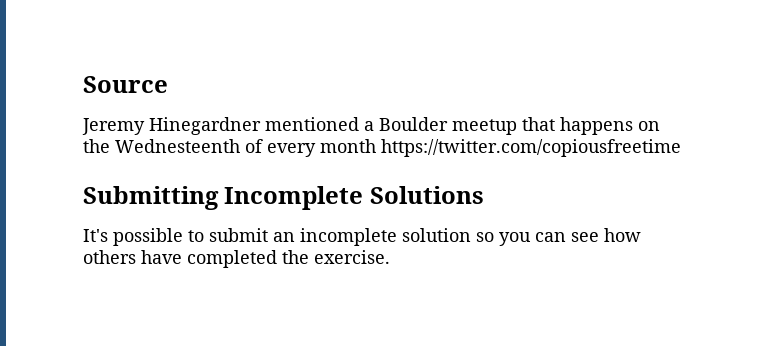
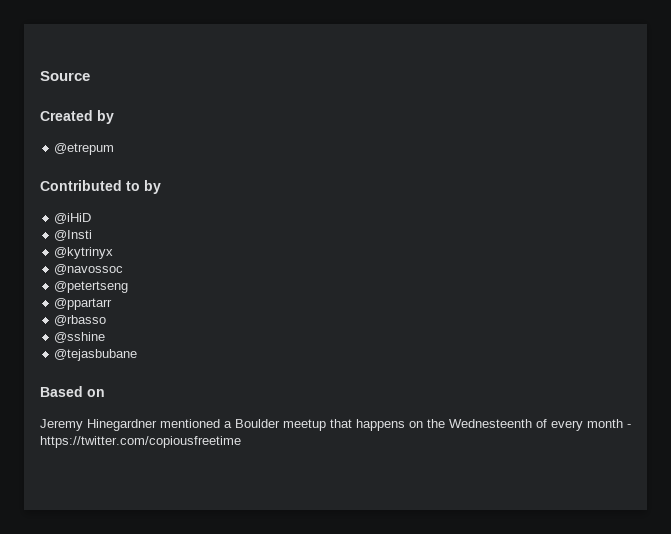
(168, 84) none -> [40,110,114,124] [54,143,115,155] [40,180,161,194] [54,213,92,224] [54,230,93,241] [54,247,114,259] [54,264,124,275] [54,281,129,293] [54,298,113,310] [54,315,107,326] [54,332,106,343] [54,349,138,361] [40,386,105,397] // Created by // @etrepum // Contributed to by // @iHiD // @Insti // @kytrinyx // @navossoc // @petertseng // @ppartarr // @rbasso // @sshine // @tejasbubane // Based on
(376, 146) none -> [627,424,631,428] -
[83,186,484,210] [83,228,641,246] [83,250,390,268] // Submitting Incomplete Solutions // It's possible to submit an incomplete solution so you can see how others have completed the exercise. -> (241, 442) none

